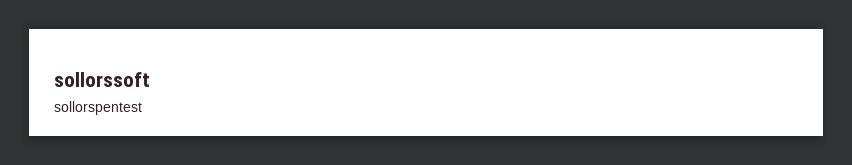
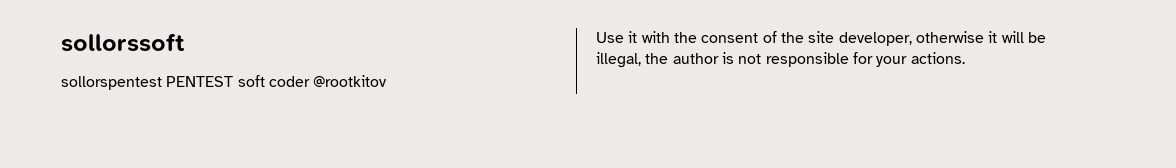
(142, 108) none -> [166,75,388,87] [596,31,1046,46] [596,52,965,68] PENTEST soft coder @rootkitov // Use it with the consent of the site developer, otherwise it will be illegal, the author is not responsible for your actions.

